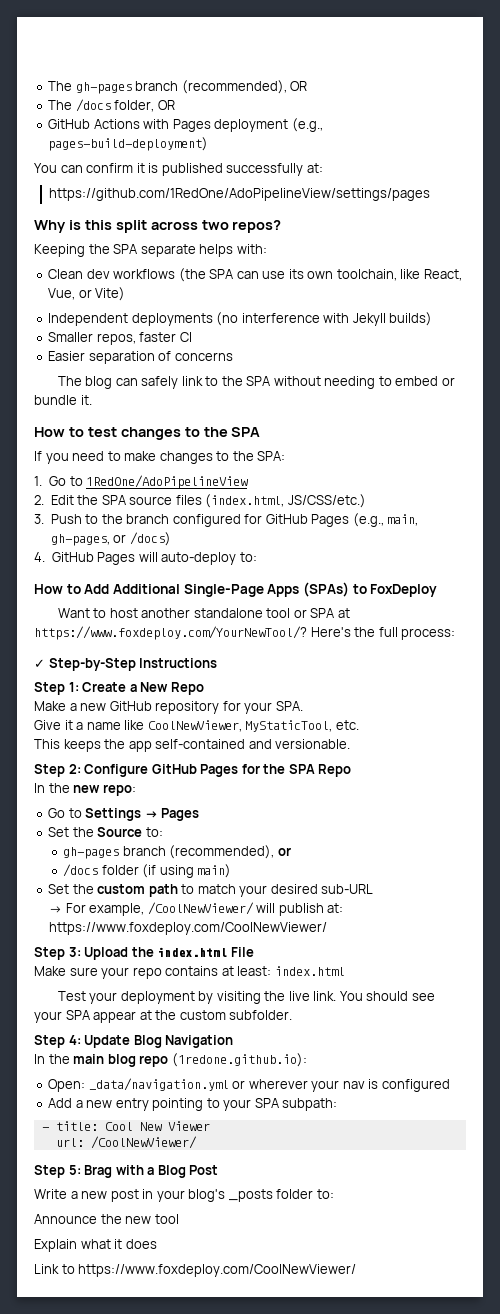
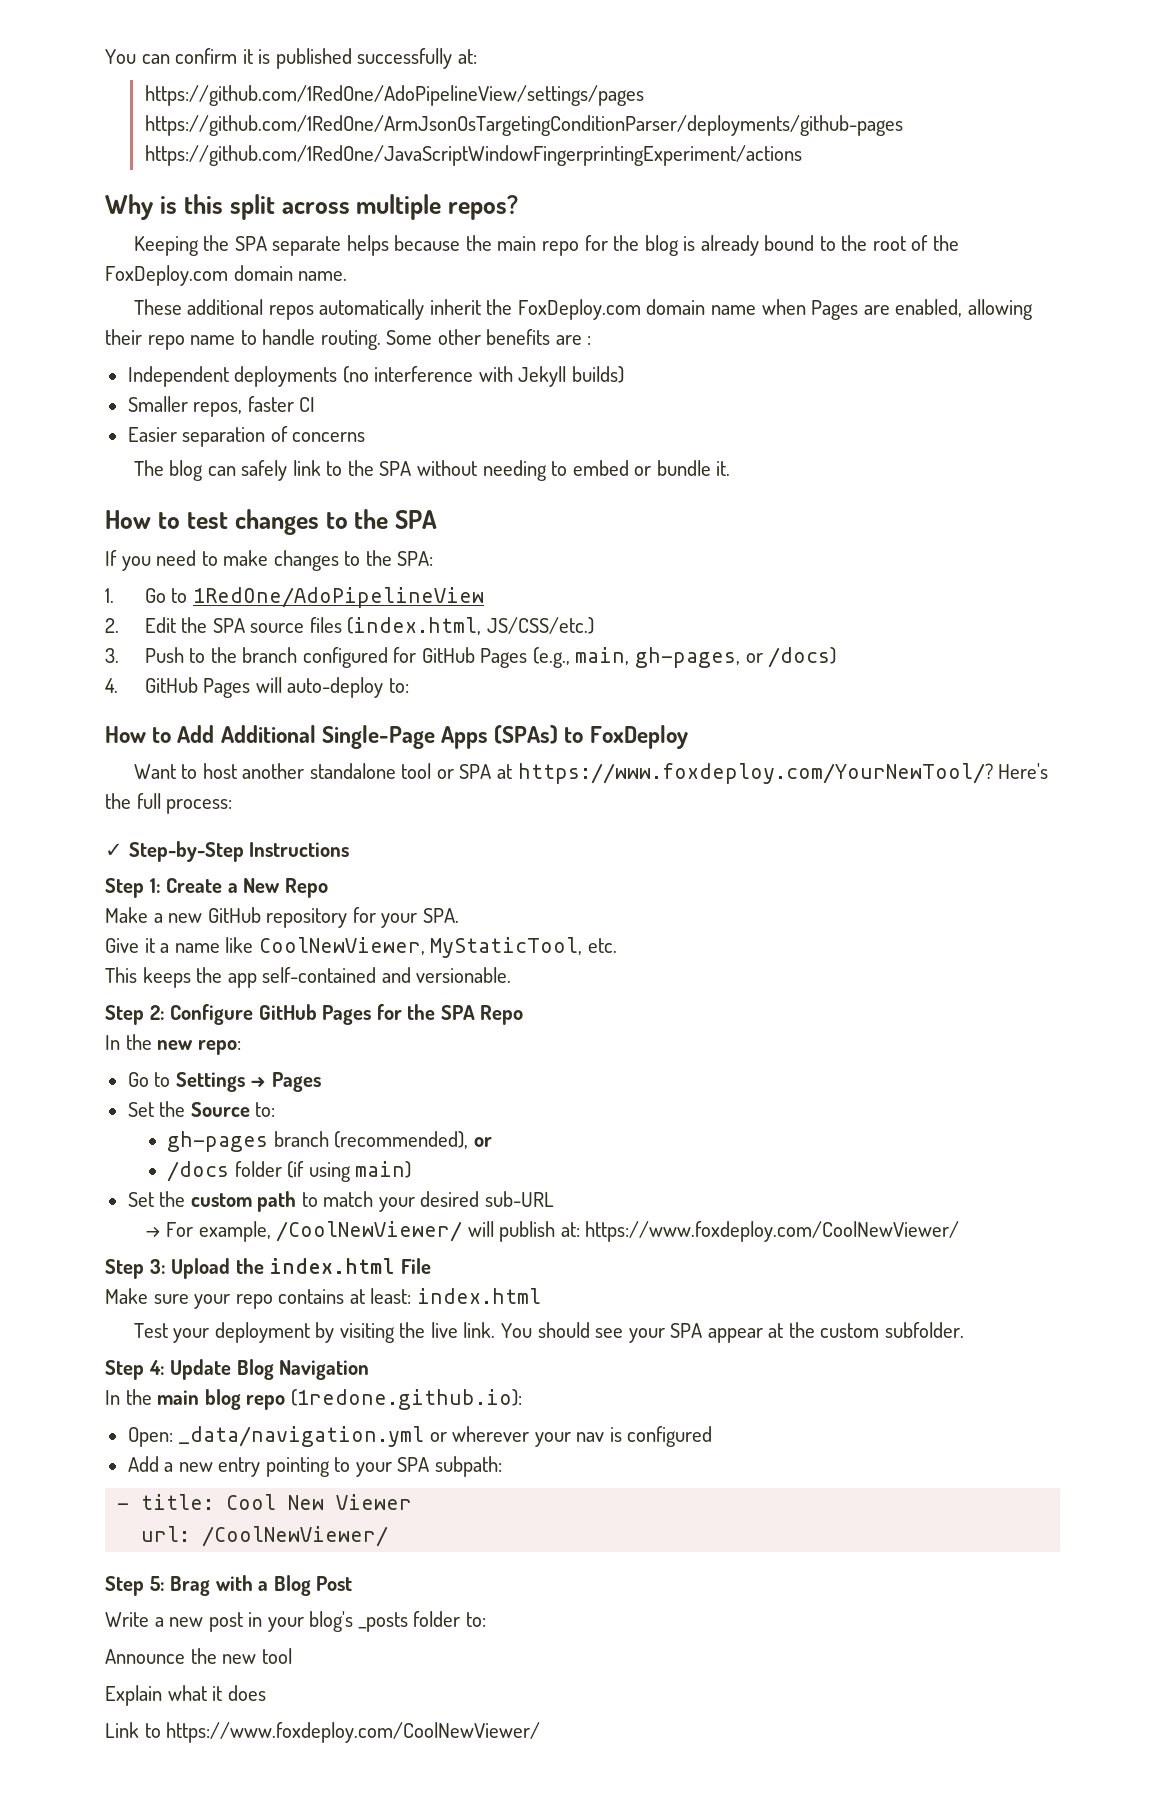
[48,80,308,94] [48,99,175,112] [48,118,323,132] [48,137,209,151] The gh-pages branch (recommended), OR // The /docs folder, OR // GitHub Actions with Pages deployment (e.g., pages-build-deployment) // -> (105, 56) none
(430, 194) none -> [144,115,903,136] [144,145,802,166] https://github.com/1RedOne/ArmJsonOsTargetingConditionParser/deployments/github-pages https://github.com/1RedOne/JavaScriptWindowFingerprintingExperiment/actions
[201,220,229,230] two -> [356,194,442,220] multiple
[236,244,267,254] [48,268,462,282] [48,287,126,301] with: // Clean dev workflows (the SPA can use its own toolchain, like React, Vue, or Vite) -> [394,235,959,256] [105,265,348,286] [133,299,1033,320] [105,329,592,350] because the main repo for the blog is already bound to the root of the FoxDeploy.com domain name. // These additional repos automatically inherit the FoxDeploy.com domain name when Pages are enabled, allowing their repo name to handle routing. Some other benefits are :

